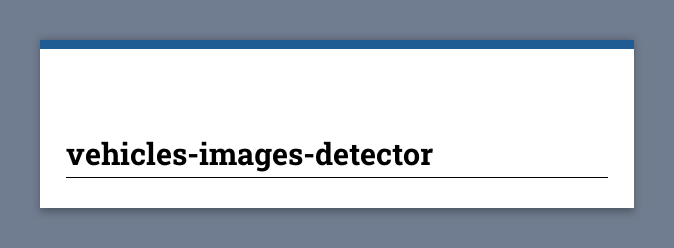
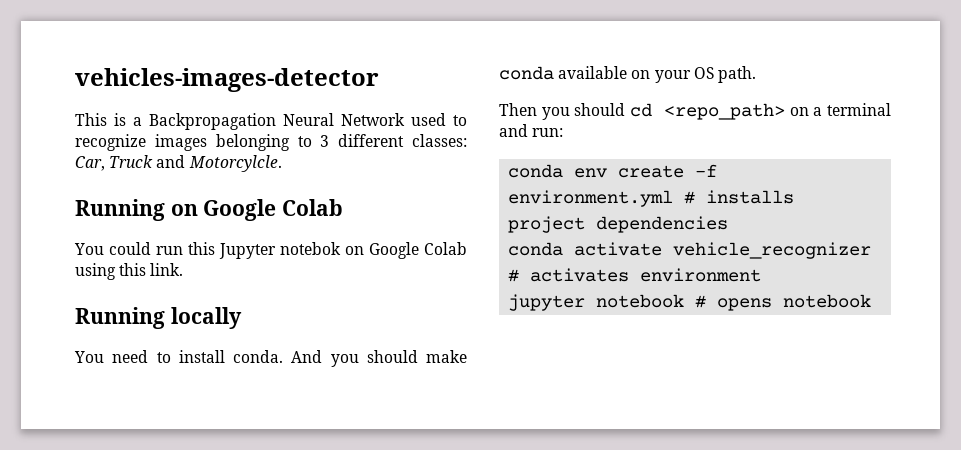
(433, 156) none -> [75,113,467,130] [75,134,467,151] [75,155,282,172] [75,199,344,221] [74,242,467,259] [75,263,184,280] [75,307,242,329] [74,350,467,367] [499,66,756,83] [499,103,891,120] [499,124,564,137] [508,164,718,178] [508,190,795,207] [508,216,729,233] [508,242,872,259] [508,268,762,282] [508,294,872,311] // This is a Backpropagation Neural Network used to recognize images belonging to 3 different classes: Car, Truck and Motorcylcle. // Running on Google Colab // You could run this Jupyter notebok on Google Colab using this link. // Running locally // You need to install conda. And you should make conda available on your OS path. // Then you should cd <repo_path> on a terminal and run: // conda env create -f environment.yml # installs project dependencies // conda activate vehicle_recognizer # activates environment // jupyter notebook # opens notebook

